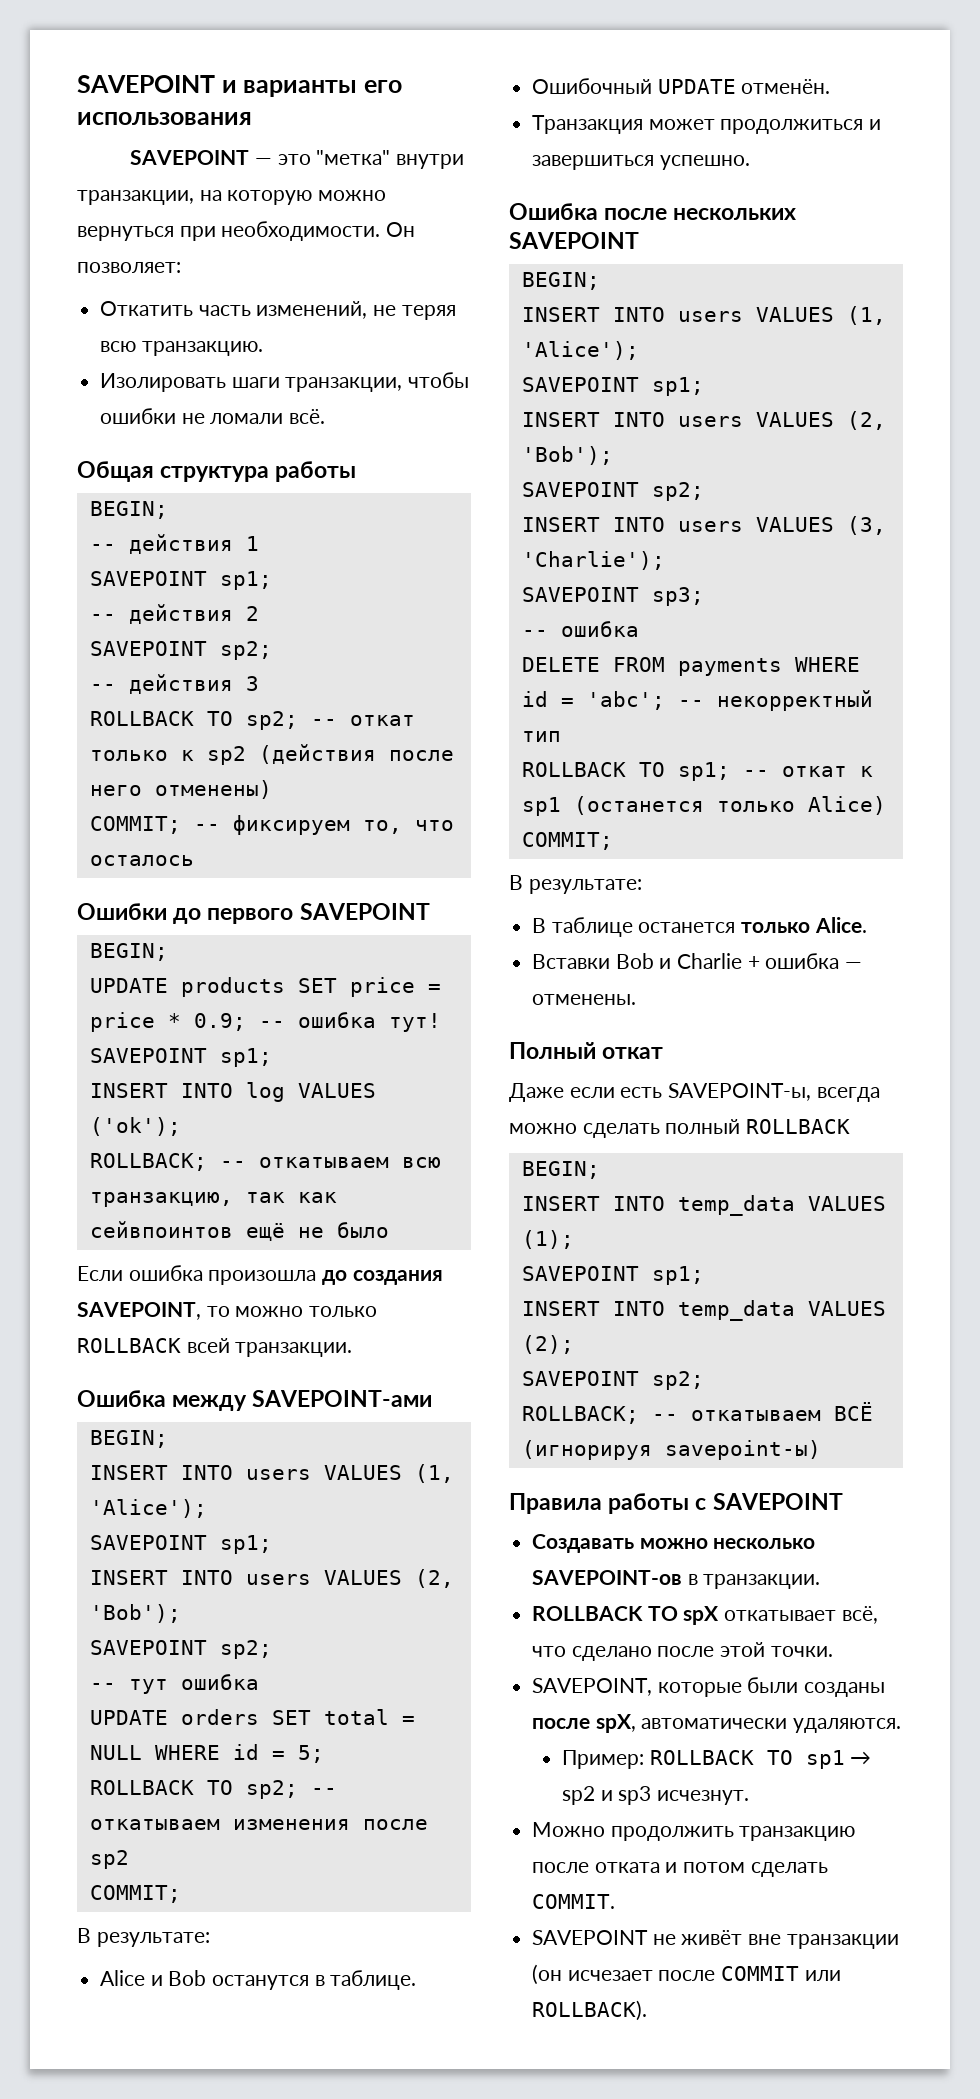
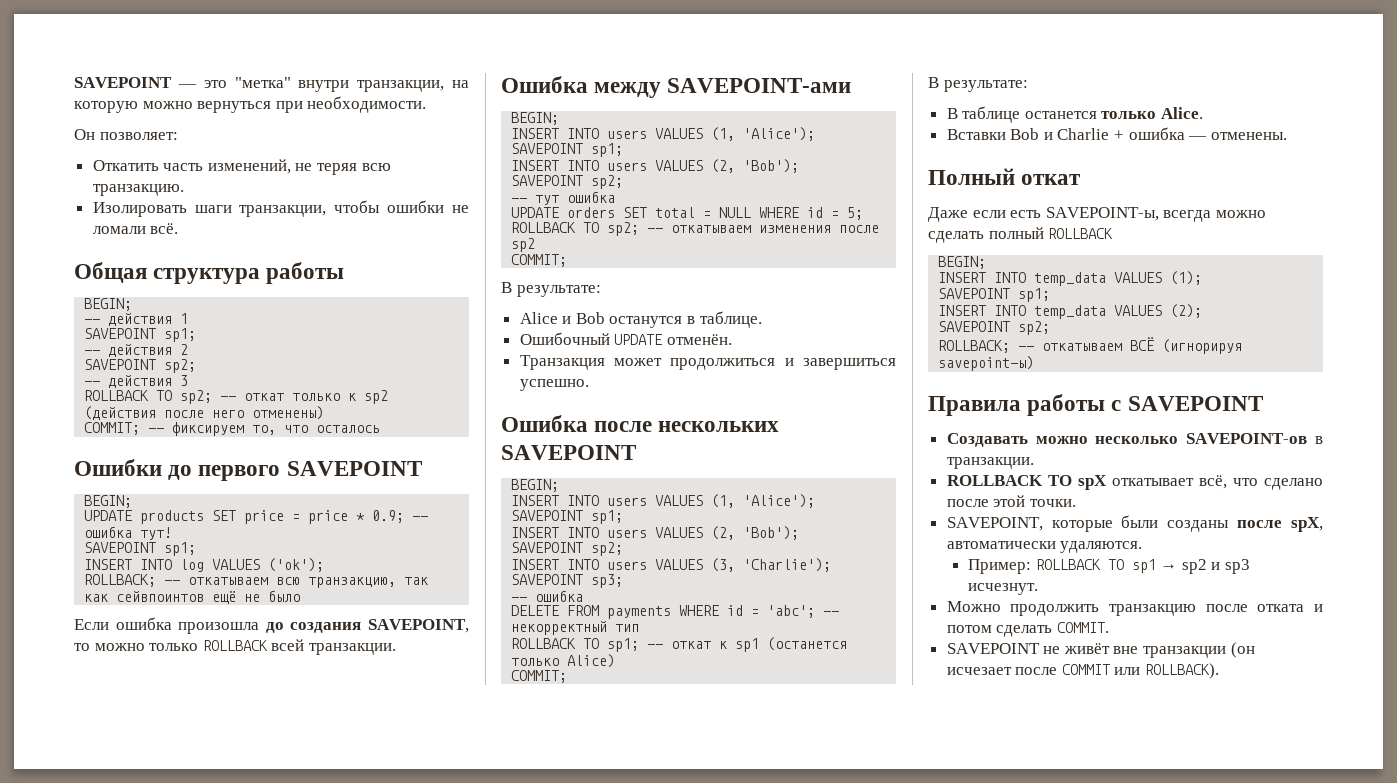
[77,75,402,97] [77,112,252,125] [130,150,250,165] SAVEPOINT и варианты его использования // SAVEPOINT -> [74,77,172,88] SAVEPOINT
(381, 231) none -> (427, 104) //

